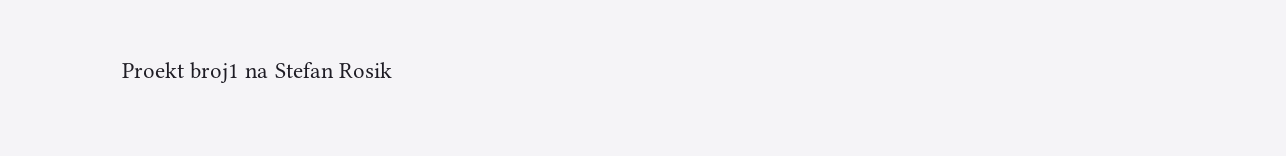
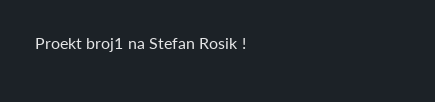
(392, 70) none -> [241,38,246,49] !

